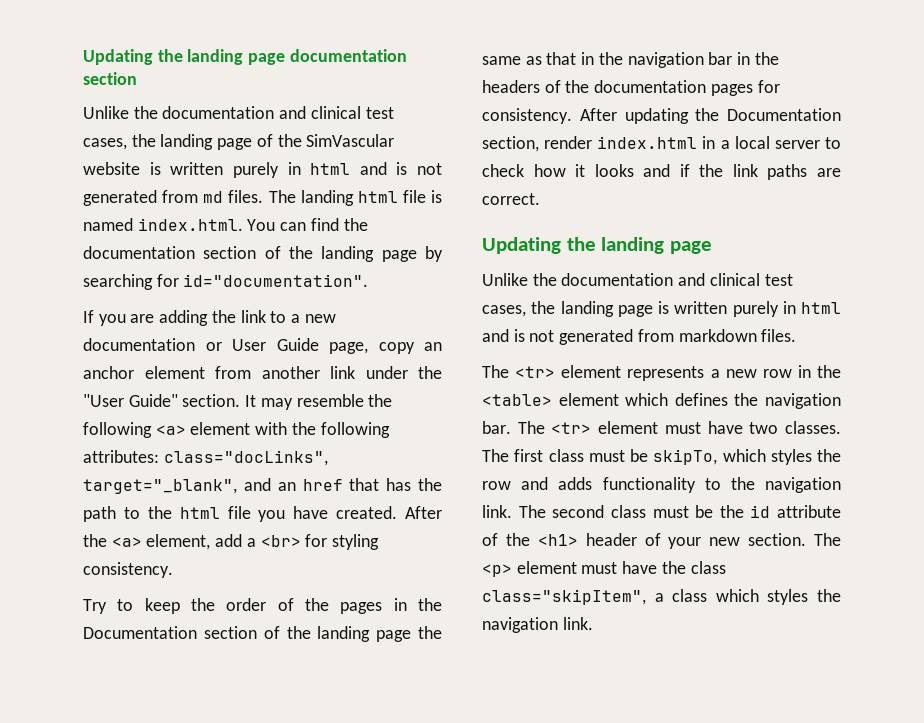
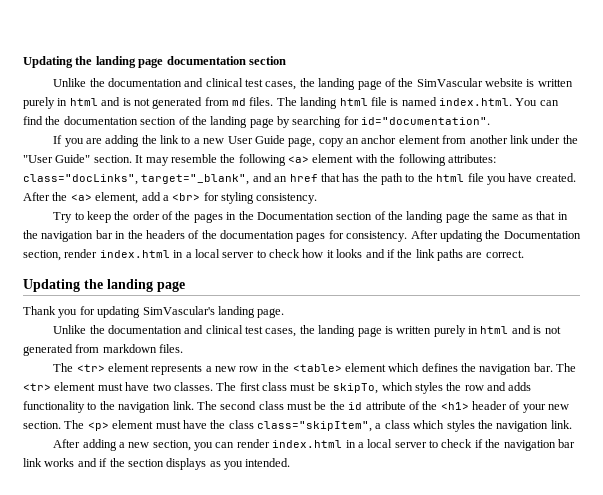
[83,338,222,351] documentation or -> (225, 141) none
(712, 247) none -> [23,306,285,318] // Thank you for updating SimVascular's landing page.
(593, 623) none -> [53,439,575,451] [23,458,291,470] // After adding a new section, you can render index.html in a local server to check if the navigation bar link works and if the section displays as you intended.

